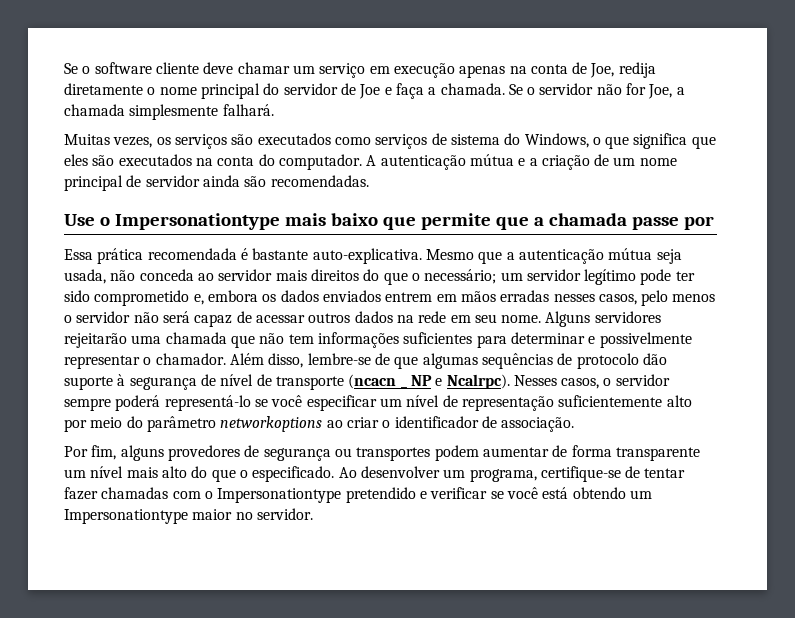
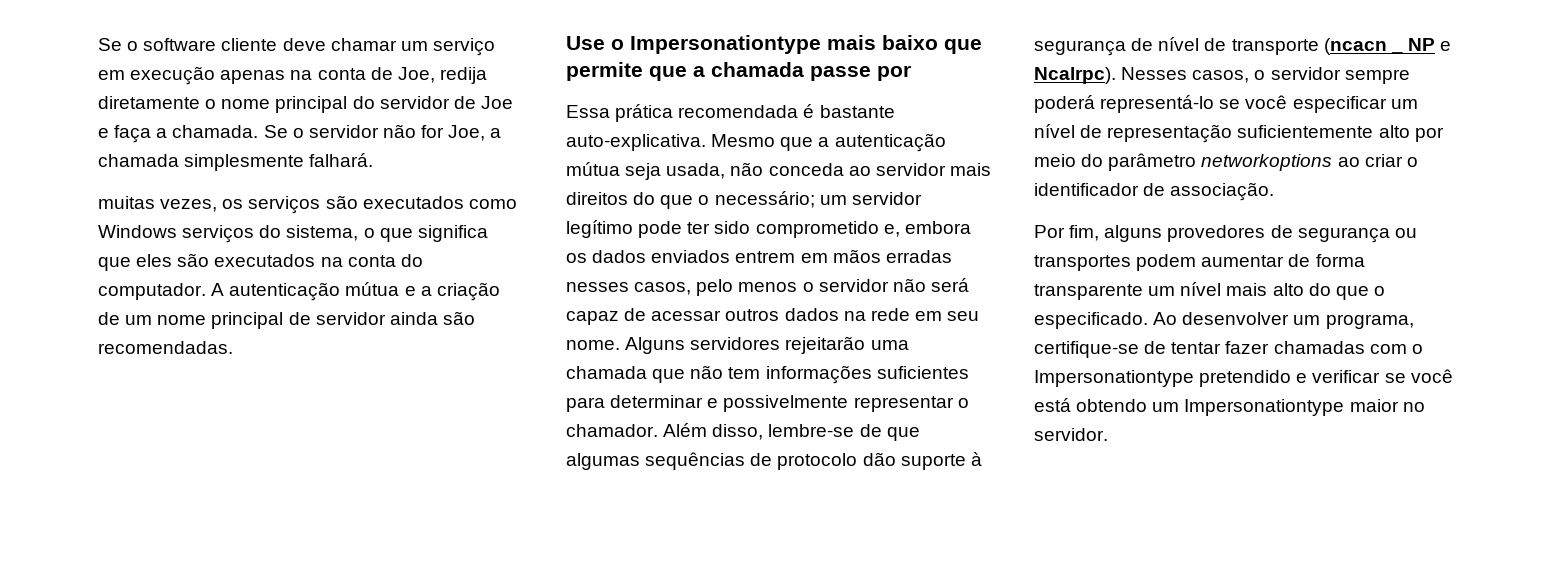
[64,134,110,145] Muitas -> [98,196,155,209] muitas
[375,133,589,149] serviços de sistema do Windows, -> [98,225,359,243] Windows serviços do sistema,

